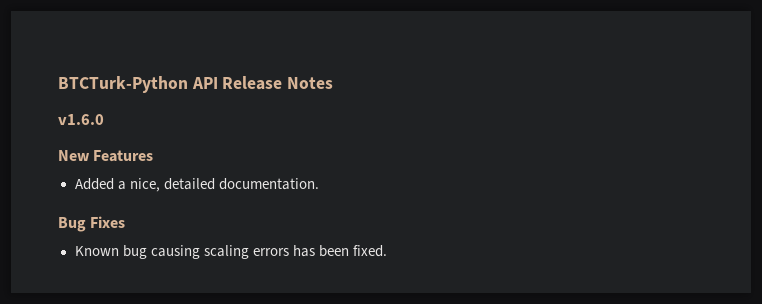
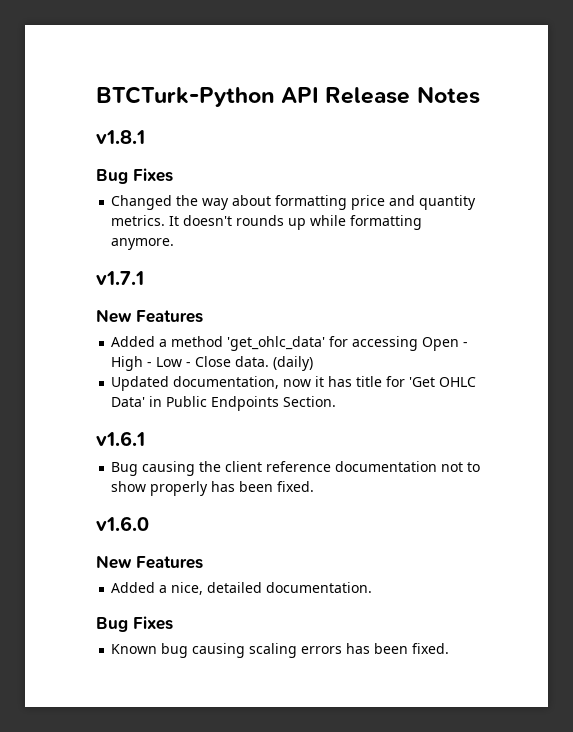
(334, 83) none -> [96,130,145,144] [96,168,173,184] [111,195,477,210] [111,215,423,230] [111,238,175,250] [96,271,144,285] [96,309,203,323] [111,336,469,351] [111,356,314,371] [111,376,477,391] [111,396,337,411] [96,431,145,446] [111,461,481,476] [111,481,315,496] // v1.8.1 // Bug Fixes // Changed the way about formatting price and quantity metrics. It doesn't rounds up while formatting anymore. // v1.7.1 // New Features // Added a method 'get_ohlc_data' for accessing Open - High - Low - Close data. (daily) // Updated documentation, now it has title for 'Get OHLC Data' in Public Endpoints Section. // v1.6.1 // Bug causing the client reference documentation not to show properly has been fixed.

